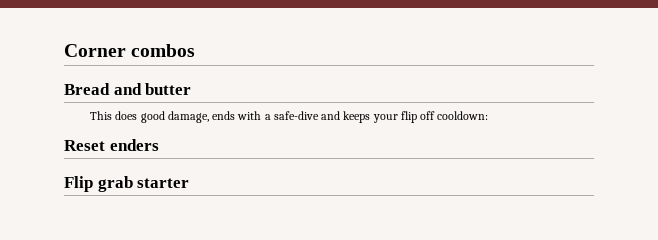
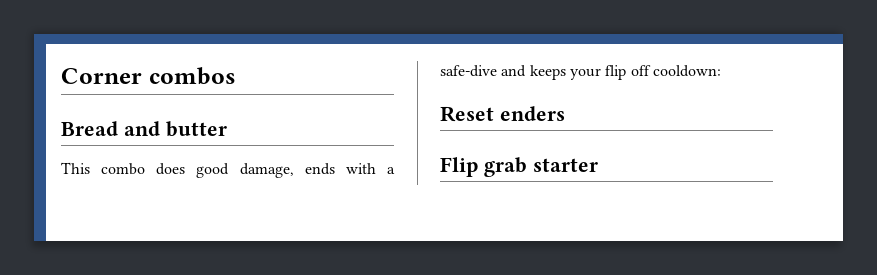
(113, 115) none -> [101,163,146,175] combo

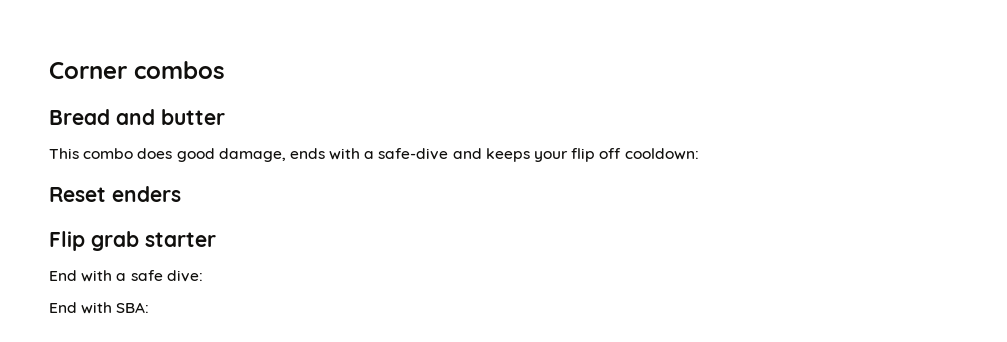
(598, 165) none -> [49,270,203,282] [49,302,150,314] // End with a safe dive: // End with SBA:

